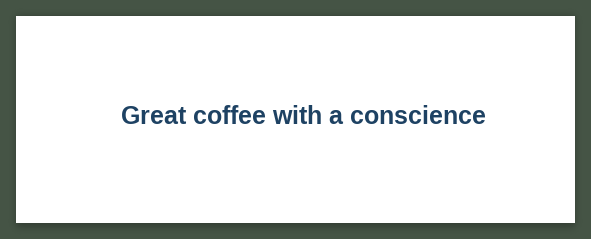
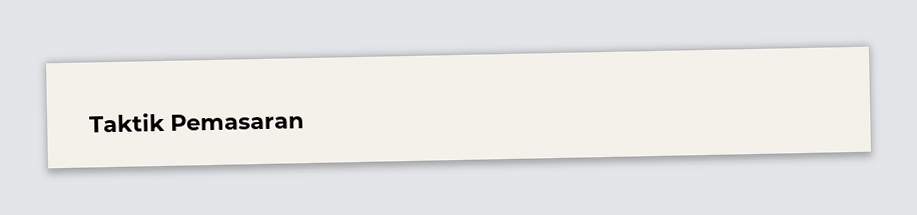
[121,105,486,124] Great coffee with a conscience -> [89,112,306,133] Taktik Pemasaran

